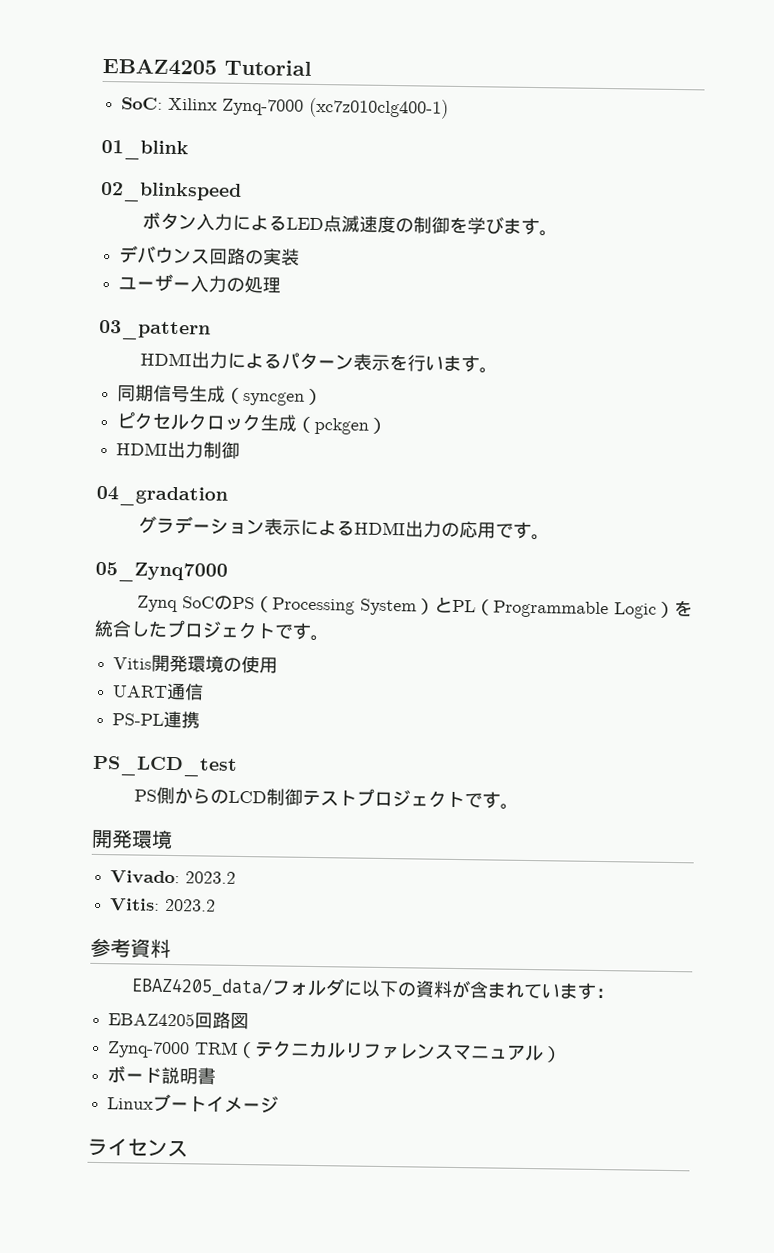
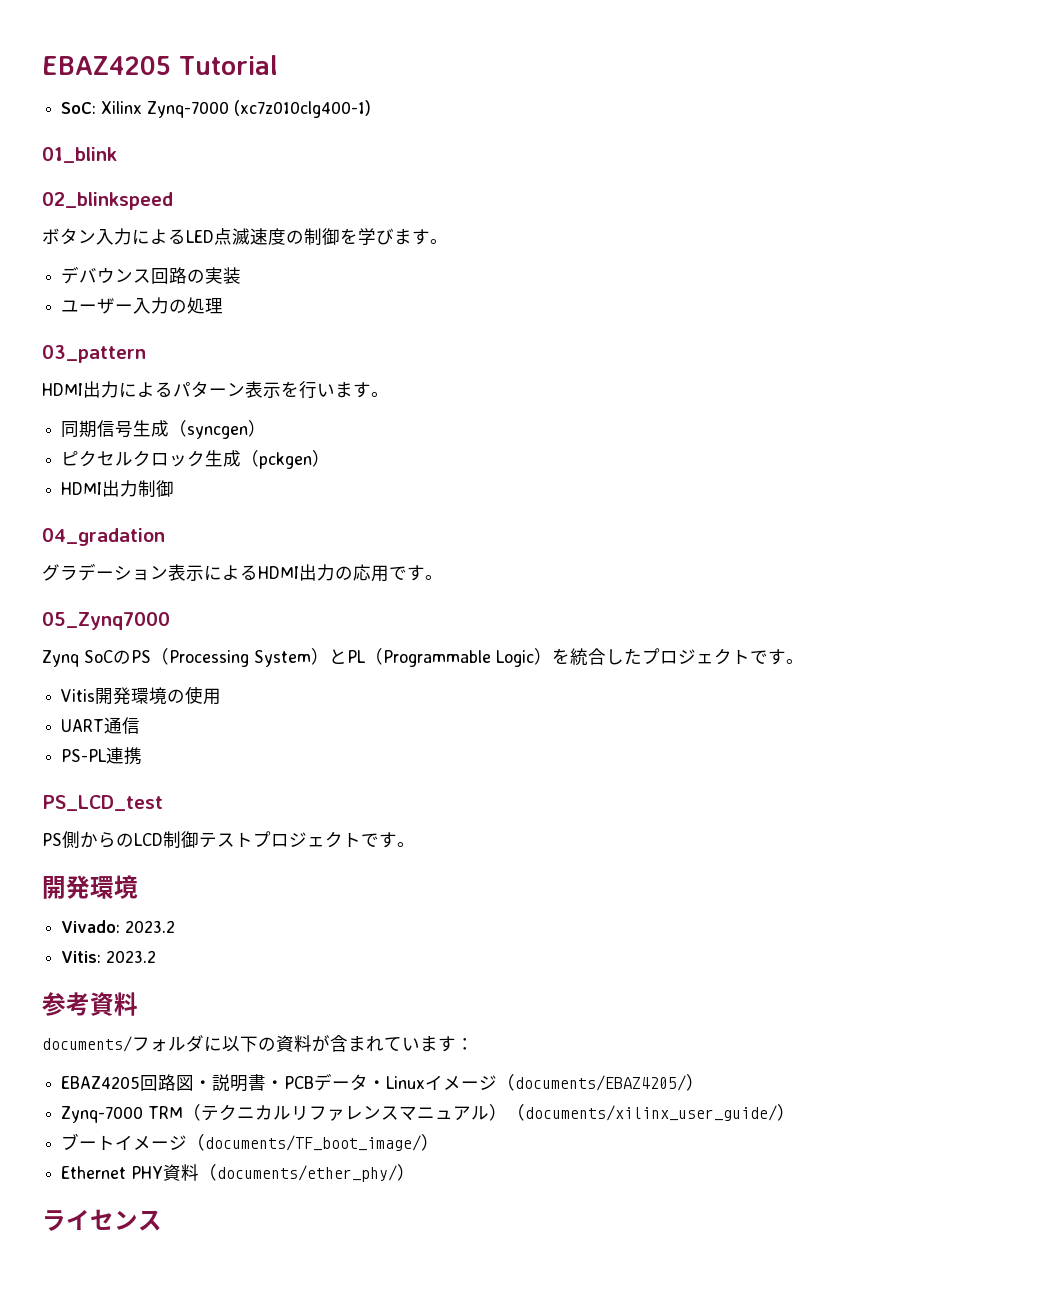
[130,976,273,998] EBAZ4205_data/ -> [42,1036,132,1052] documents/
(250, 1021) none -> [194,1073,705,1092] ・説明書・PCBデータ・Linuxイメージ（documents/EBAZ4205/）
[107,1065,217,1085] [107,1097,155,1110] // ボード説明書 // Linux -> [507,1104,796,1121] （documents/xilinx_user_guide/） //
(280, 1105) none -> [187,1134,440,1151] [61,1164,416,1182] （documents/TF_boot_image/） // Ethernet PHY資料（documents/ether_phy/）

